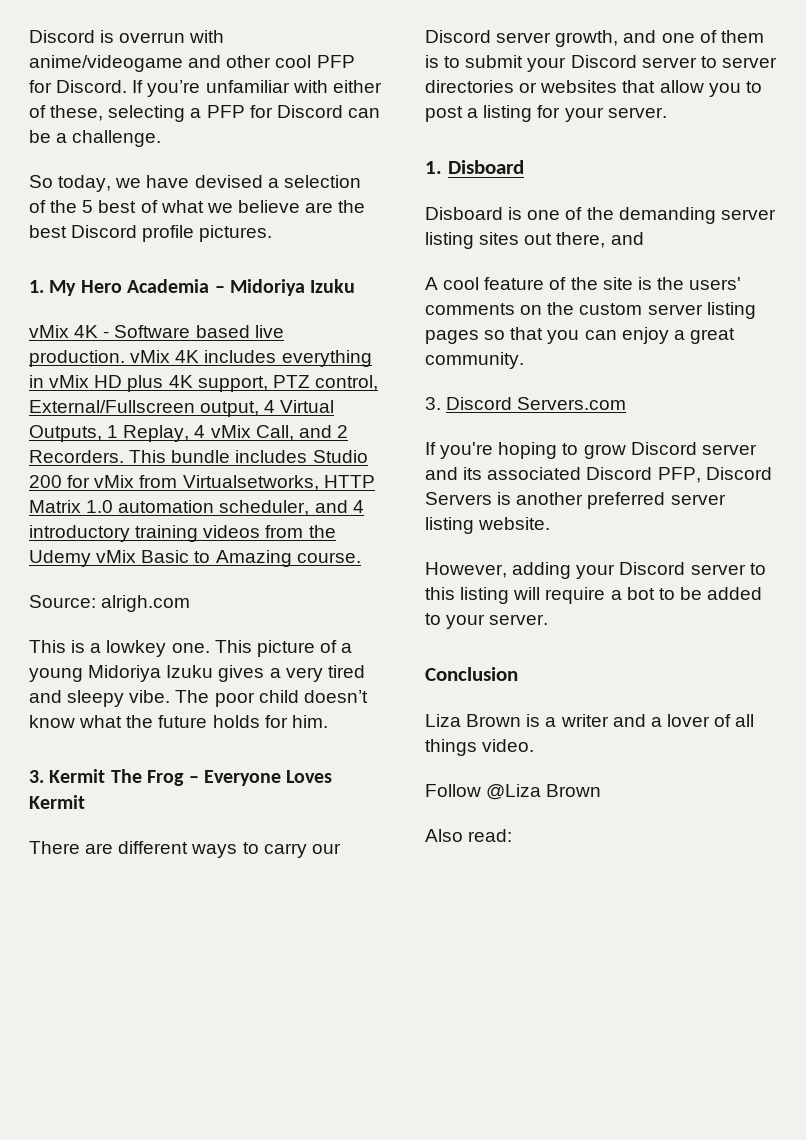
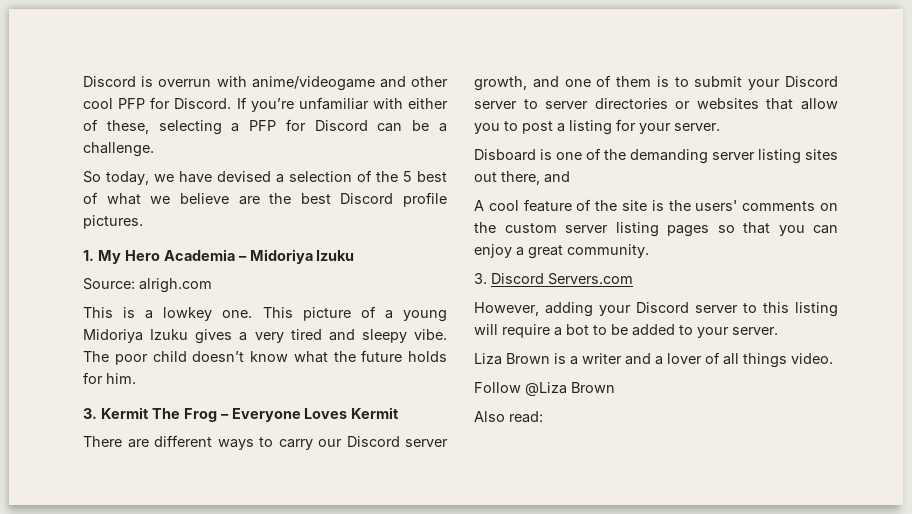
[29,325,284,338] [29,350,372,367] [29,375,378,392] [29,400,335,417] [29,425,348,442] [29,450,368,463] [29,475,375,491] [29,500,364,516] [29,525,336,542] [29,550,361,567] // vMix 4K - Software based live production. vMix 4K includes everything in vMix HD plus 4K support, PTZ control, External/Fullscreen output, 4 Virtual Outputs, 1 Replay, 4 vMix Call, and 2 Recorders. This bundle includes Studio 200 for vMix from Virtualsetworks, HTTP Matrix 1.0 automation scheduler, and 4 introductory training videos from the Udemy vMix Basic to Amazing course. -> (355, 255) none
[425,160,524,174] // 1. Disboard -> (720, 127) none
[425,442,757,459] [425,467,772,483] [425,492,726,509] [425,517,551,534] // If you're hoping to grow Discord server and its associated Discord PFP, Discord Servers is another preferred server listing website. -> (633, 279) none
[425,667,518,681] // Conclusion -> (778, 331) none

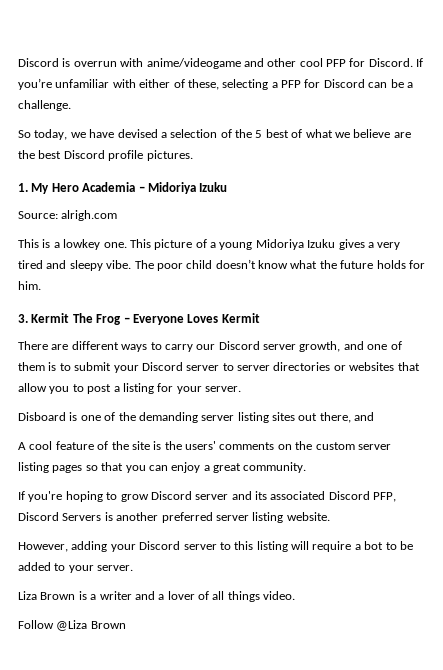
[474,273,633,285] 3. Discord Servers.com -> [18,491,397,502] [18,512,330,523] If you're hoping to grow Discord server and its associated Discord PFP, Discord Servers is another preferred server listing website.
[474,411,543,423] // Also read: -> (126, 625) none

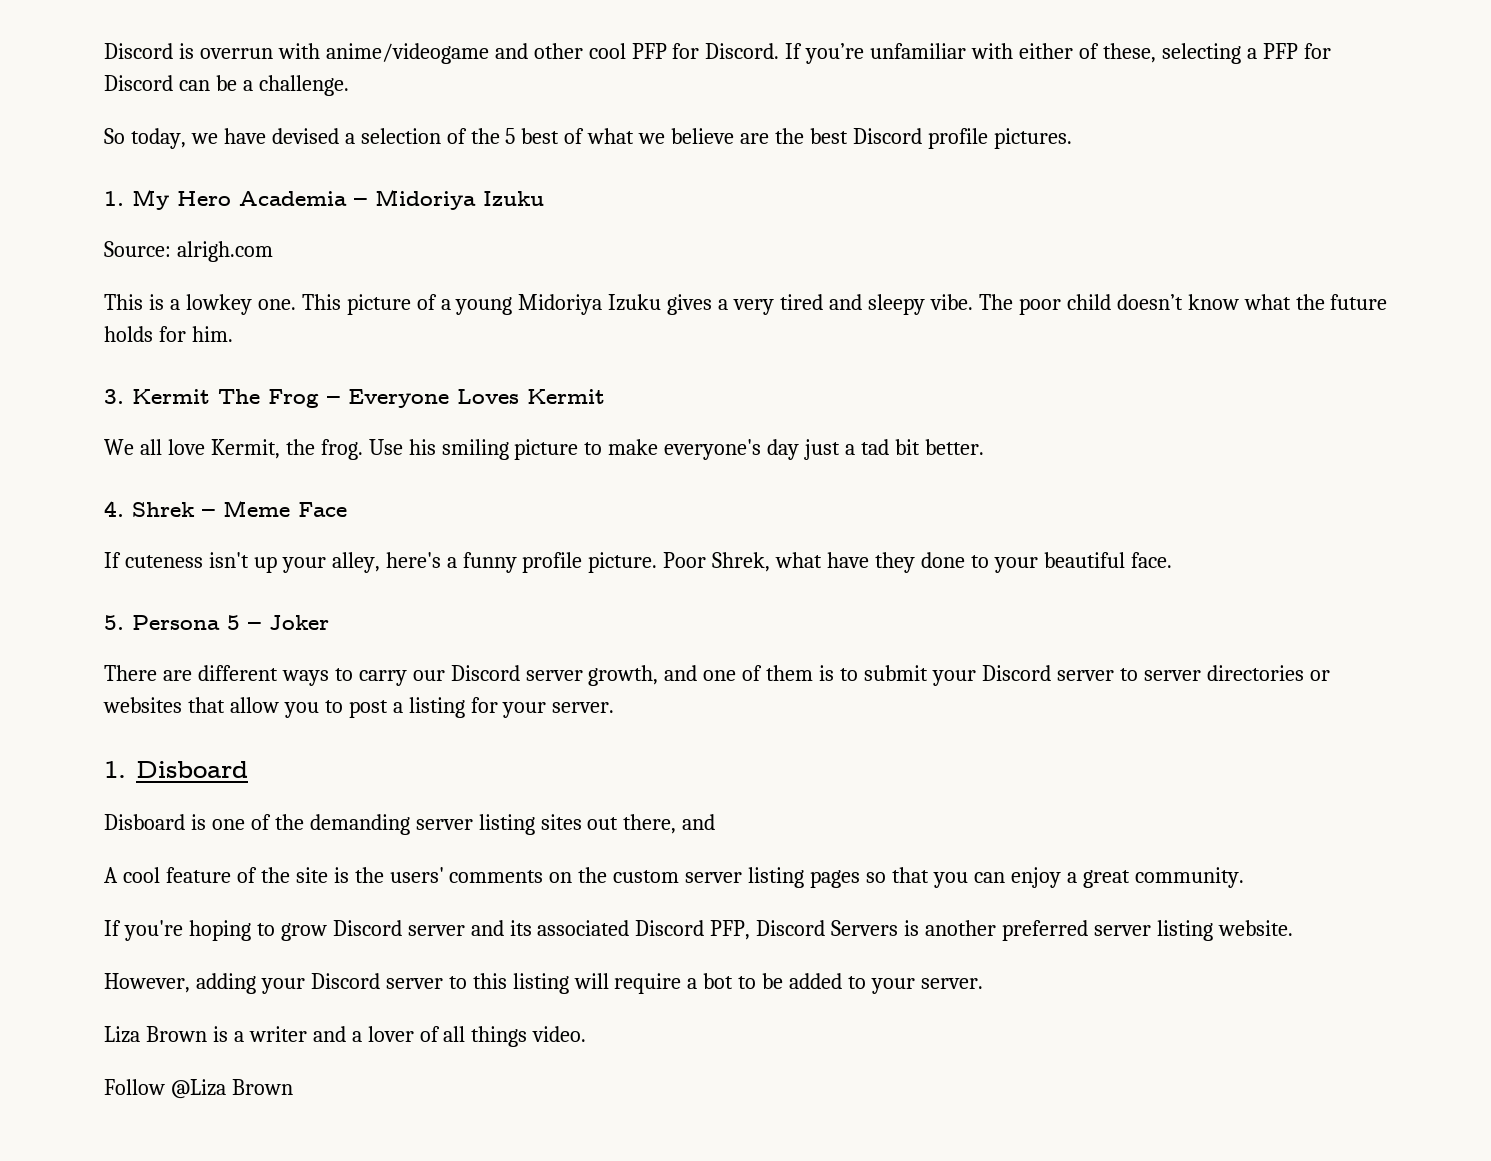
(260, 318) none -> [104,439,984,460] [104,500,347,517] [104,552,1172,573] [104,615,329,630] // We all love Kermit, the frog. Use his smiling picture to make everyone's day just a tad bit better. // 4. Shrek – Meme Face // If cuteness isn't up your alley, here's a funny profile picture. Poor Shrek, what have they done to your beautiful face. // 5. Persona 5 – Joker
(241, 389) none -> [104,761,248,778] // 1. Disboard

